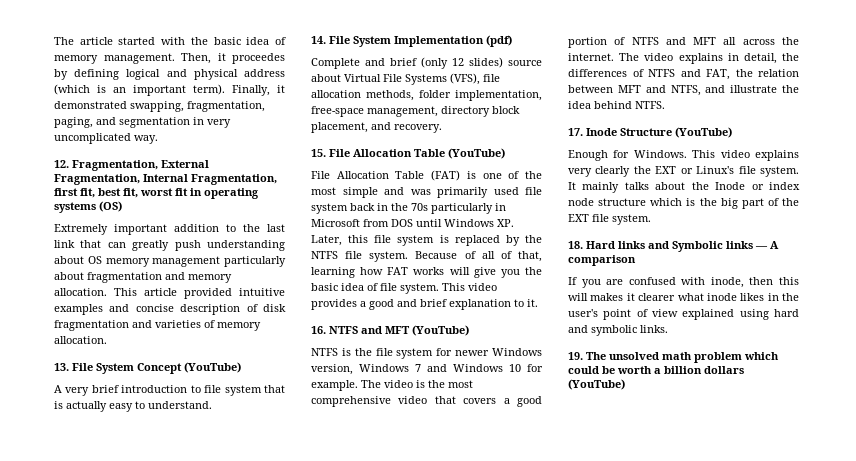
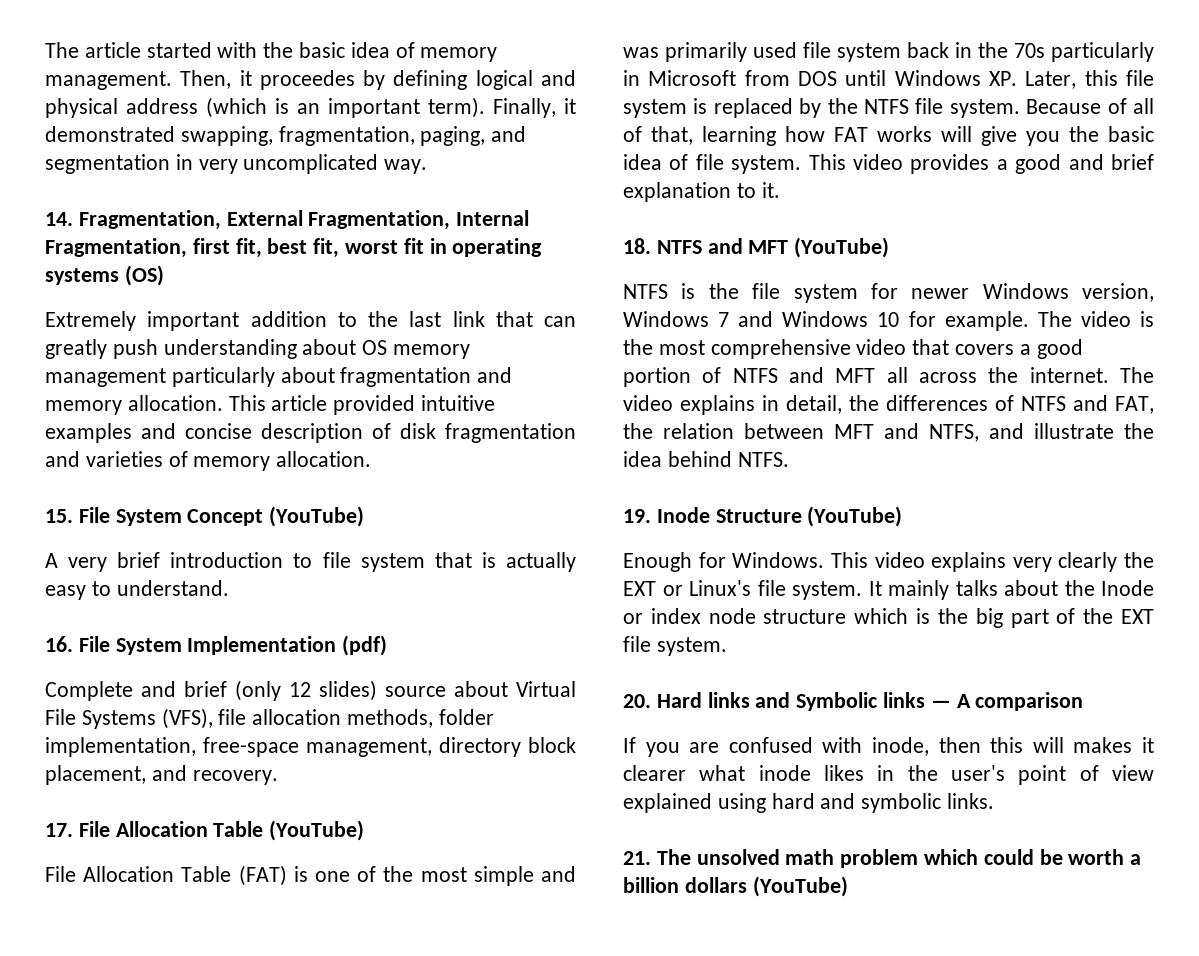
[54,160,69,168] 12. -> [45,212,73,226] 14.
[54,363,69,371] 13. -> [45,509,73,523] 15.
[311,36,326,44] 14. -> [45,636,73,652] 16.
[311,149,326,157] 15. -> [45,823,73,837] 17.
[311,326,326,334] 16. -> [623,238,651,254] 18.
[568,128,583,136] 17. -> [623,509,651,523] 19.
[568,241,583,249] 18. -> [623,694,651,708] 20.
[568,352,583,360] 19. -> [623,851,651,865] 21.

